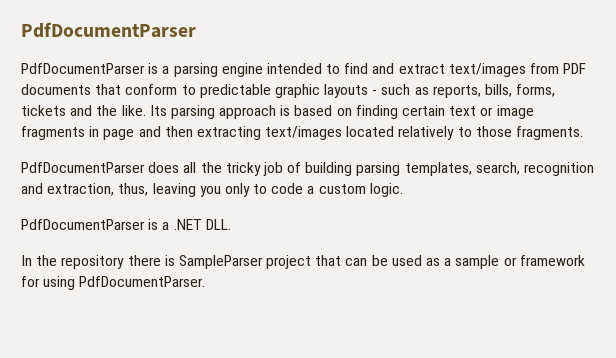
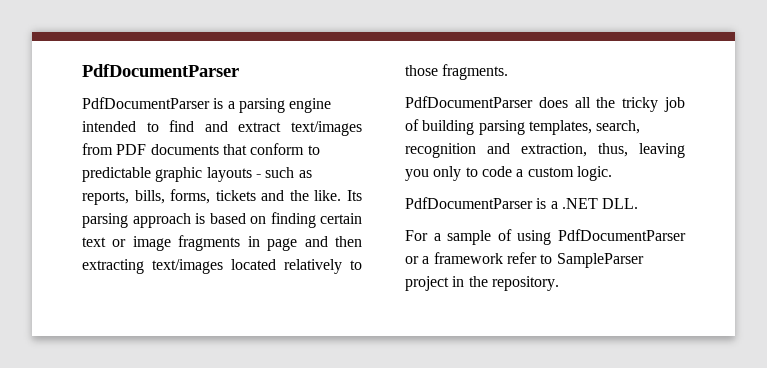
[21,255,585,269] [21,276,206,290] In the repository there is SampleParser project that can be used as a sample or framework for using PdfDocumentParser. -> [405,229,686,245] [405,252,644,268] [405,276,559,291] For a sample of using PdfDocumentParser or a framework refer to SampleParser project in the repository.

